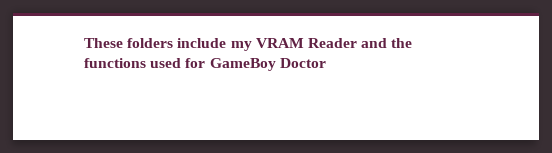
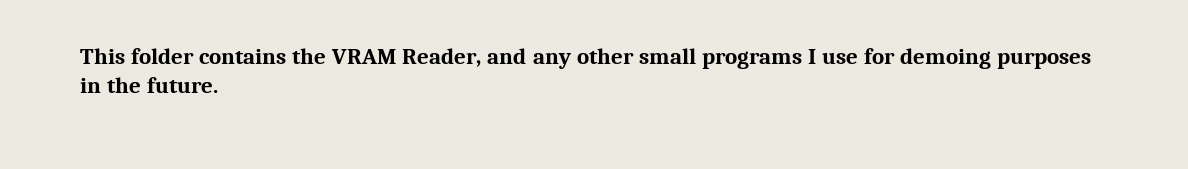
[84,38,413,51] [84,58,326,71] These folders include my VRAM Reader and the functions used for GameBoy Doctor -> [80,48,1092,69] [80,77,219,93] This folder contains the VRAM Reader, and any other small programs I use for demoing purposes in the future.

